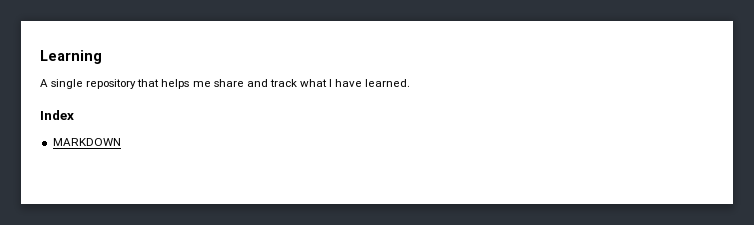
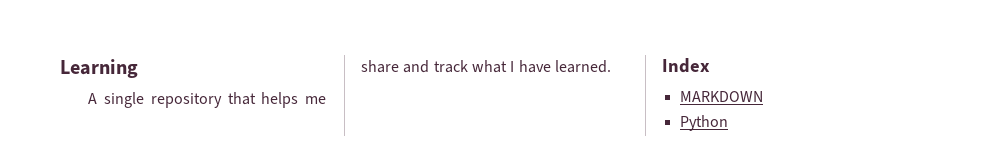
(121, 142) none -> [679,115,728,131] // Python

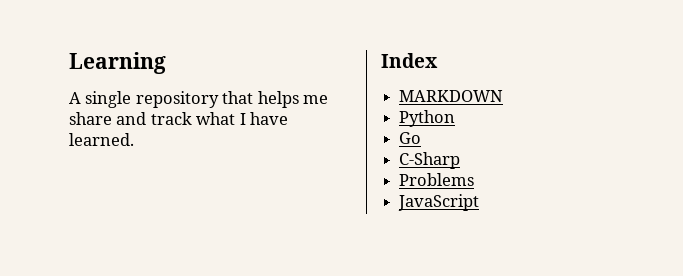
(728, 123) none -> [399,132,422,144] [399,152,461,169] [399,173,475,186] [398,194,480,211] // Go // C-Sharp // Problems // JavaScript

